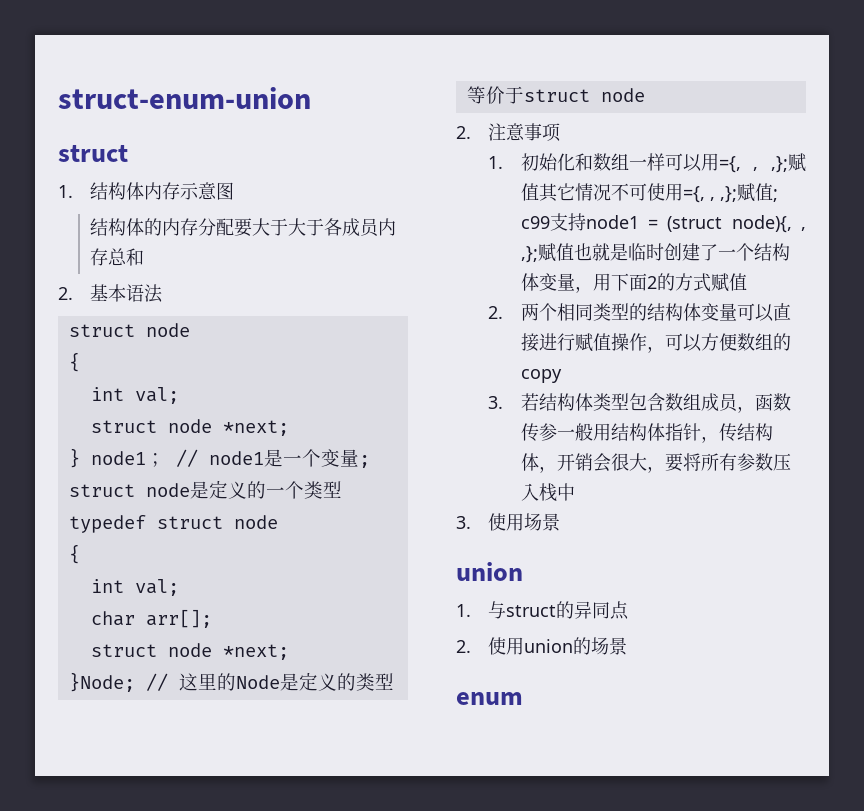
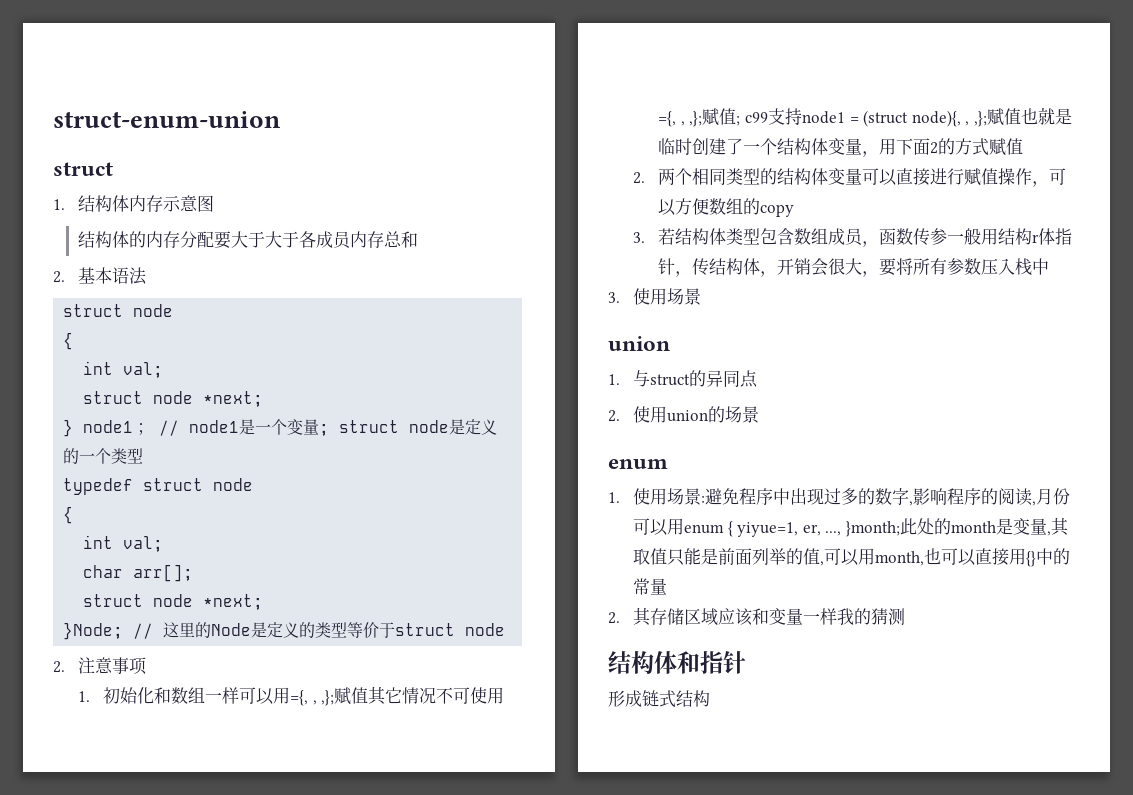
(647, 432) none -> [1032,234,1040,243] r
(523, 698) none -> [608,488,1071,506] [633,517,1070,537] [633,548,1071,567] [633,578,668,595] [608,607,906,626] [608,651,746,674] [608,690,710,708] // 1.使用场景:避免程序中出现过多的数字,影响程序的阅读,月份可以用enum { yiyue=1, er, ..., }month;此处的month是变量,其取值只能是前面列举的值,可以用month,也可以直接用{}中的常量 // 2.其存储区域应该和变量一样我的猜测 // 结构体和指针 // 形成链式结构

